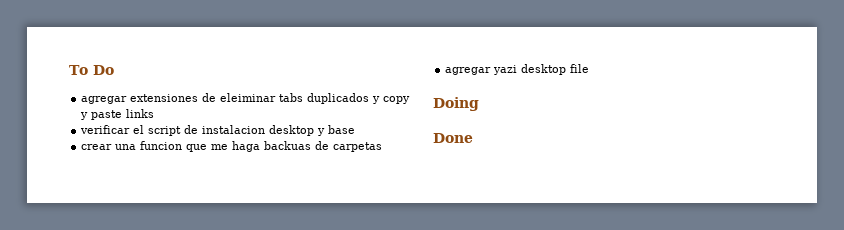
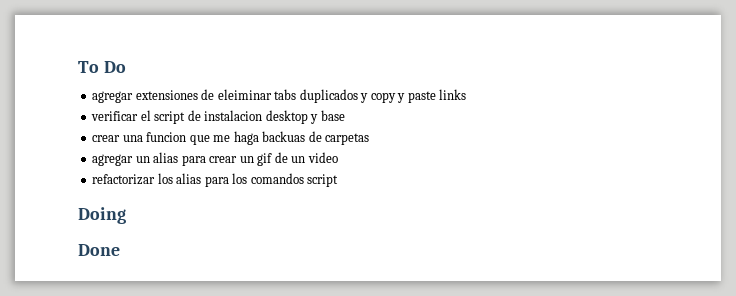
[493,64,590,75] yazi desktop file -> [135,152,338,166] [92,173,339,187] un alias para crear un gif de un video // refactorizar los alias para los comandos script

